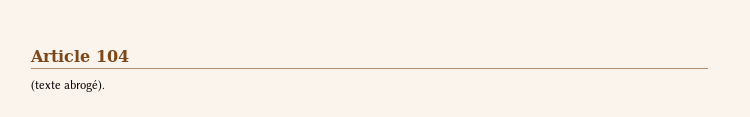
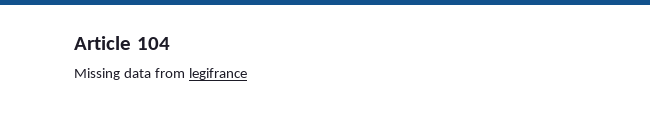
[31,80,106,92] (texte abrogé). -> [74,68,247,80] Missing data from legifrance

